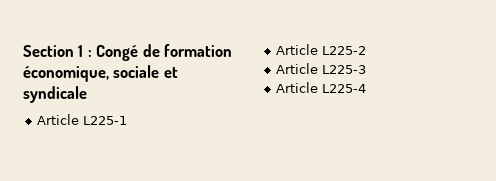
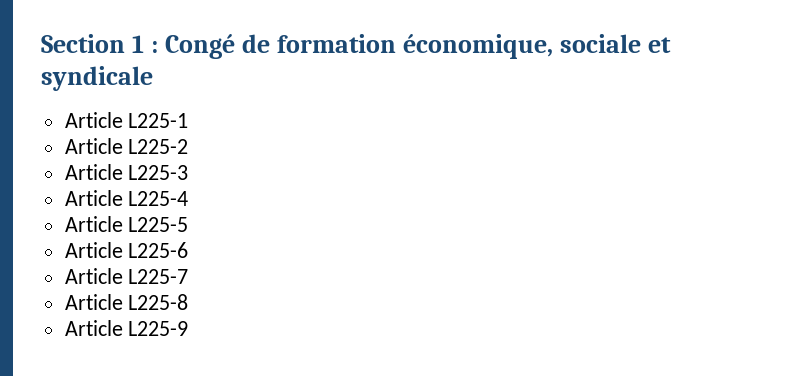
(367, 88) none -> [64,216,189,232] [64,242,189,258] [64,268,189,284] [64,294,189,310] [64,320,189,336] // Article L225-5 // Article L225-6 // Article L225-7 // Article L225-8 // Article L225-9

